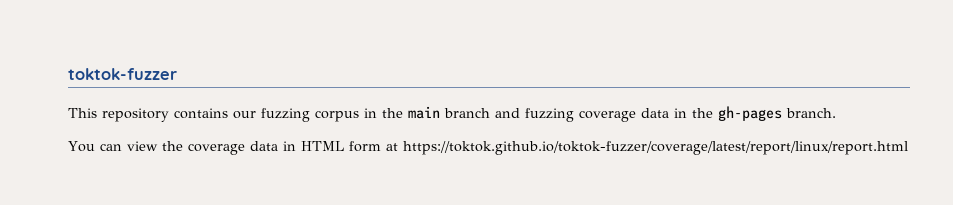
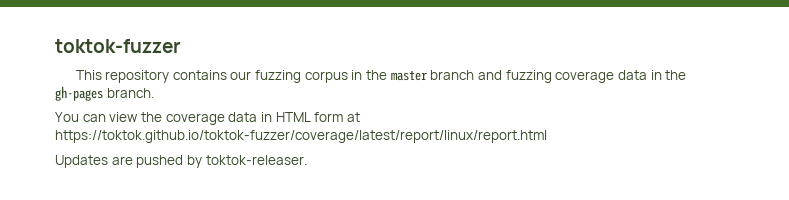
[408,106,440,119] main -> [390,70,427,81] master
(908, 148) none -> [55,155,307,168] // Updates are pushed by toktok-releaser.

